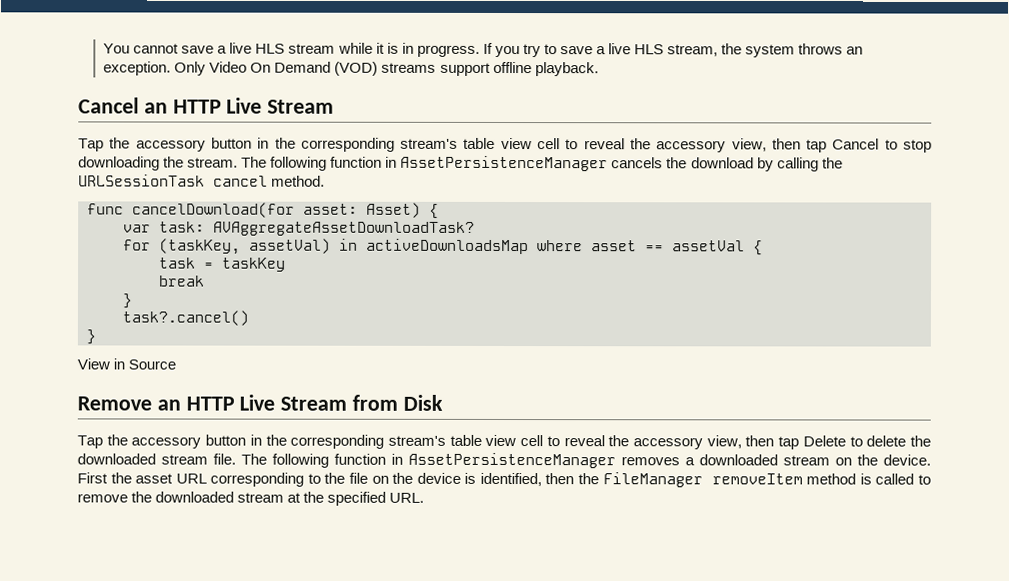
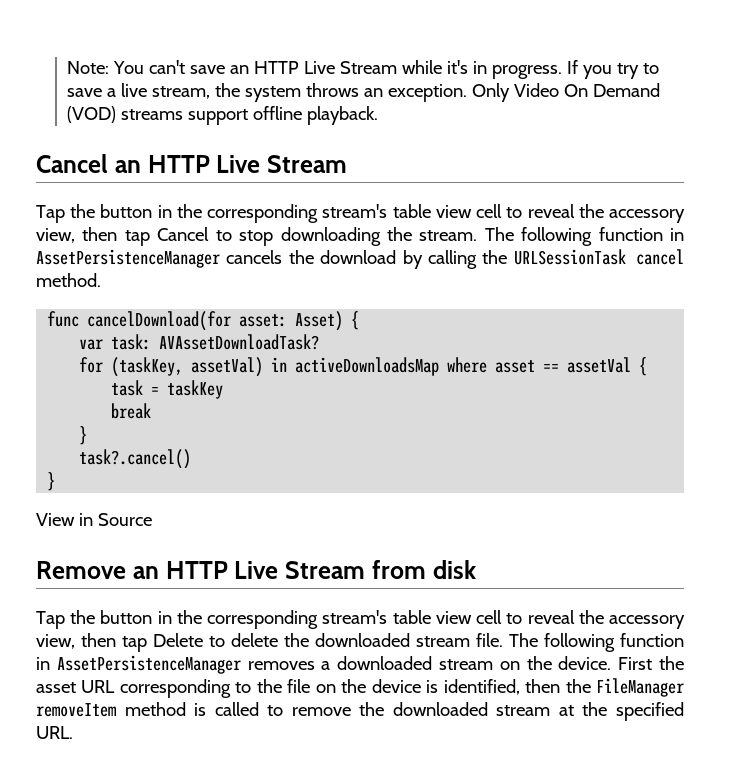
[103,42,399,54] You cannot save a live HLS stream while it is -> [67,60,469,74] Note: You can't save an HTTP Live Stream while it's
[634,44,665,55] HLS -> (148, 90) none
[135,139,206,152] accessory -> (96, 211) none
[213,221,475,236] AVAggregateAssetDownloadTask? -> [159,334,320,350] AVAssetDownloadTask?
[402,394,443,411] [77,434,202,449] Disk // Tap the accessory -> [432,560,476,579] [36,610,96,629] disk // Tap the

